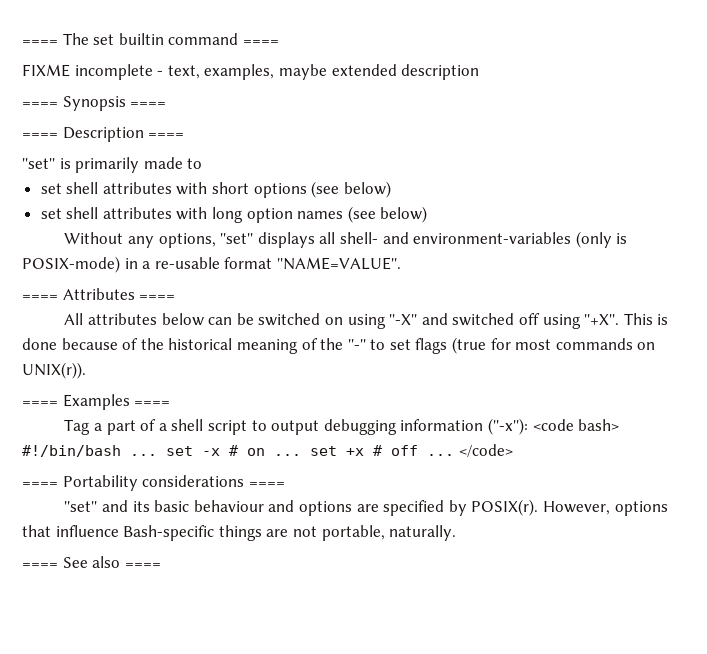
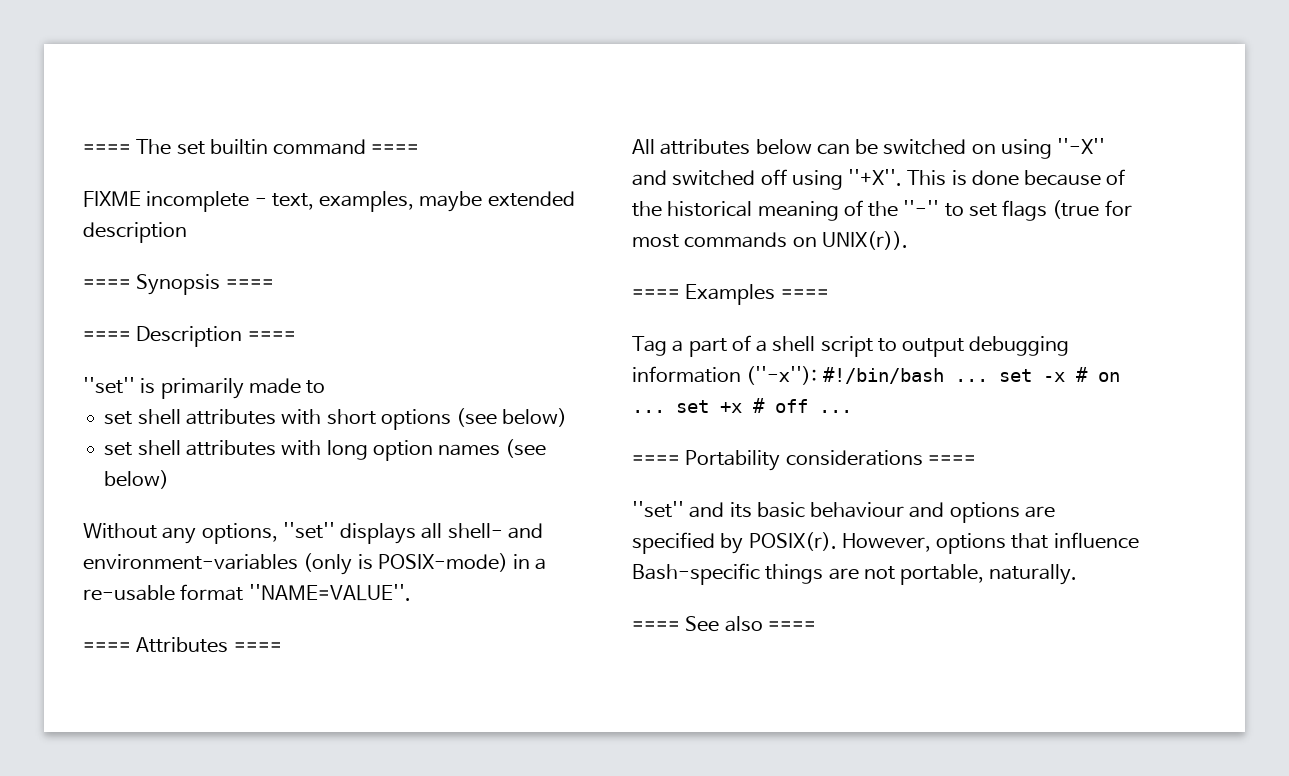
[532,419,620,431] <code bash> -> (818, 375) none
[458,444,513,457] </code> -> (852, 411) none

